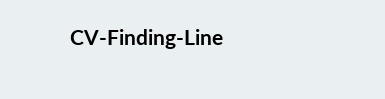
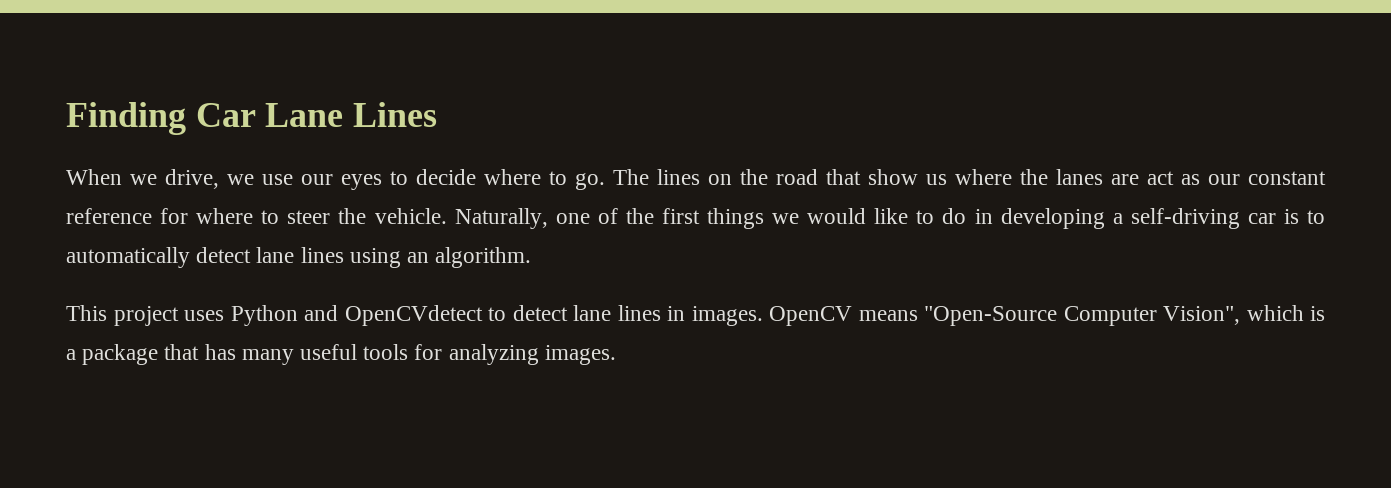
[70,29,223,49] CV-Finding-Line -> [66,102,438,135] [66,169,1326,190] [66,208,1325,229] [66,247,532,268] [66,305,1325,326] [66,344,616,365] Finding Car Lane Lines // When we drive, we use our eyes to decide where to go. The lines on the road that show us where the lanes are act as our constant reference for where to steer the vehicle. Naturally, one of the first things we would like to do in developing a self-driving car is to automatically detect lane lines using an algorithm. // This project uses Python and OpenCVdetect to detect lane lines in images. OpenCV means "Open-Source Computer Vision", which is a package that has many useful tools for analyzing images.

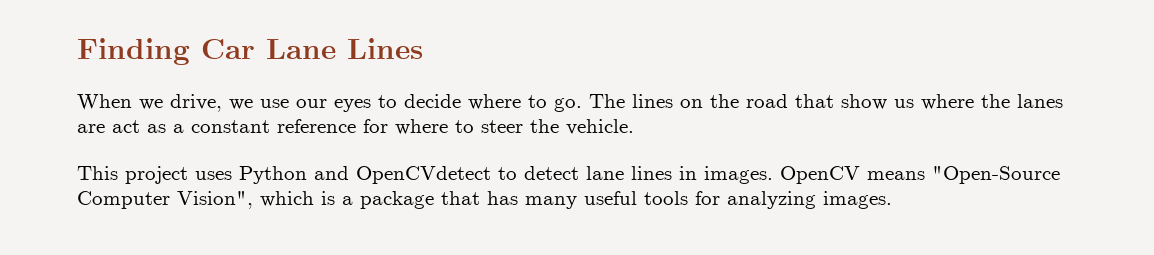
[1208,174,1240,185] our -> [173,124,184,133] a
[454,208,1325,229] [66,247,532,268] Naturally, one of the first things we would like to do in developing a self-driving car is to automatically detect lane lines using an algorithm. -> (634, 127) none

